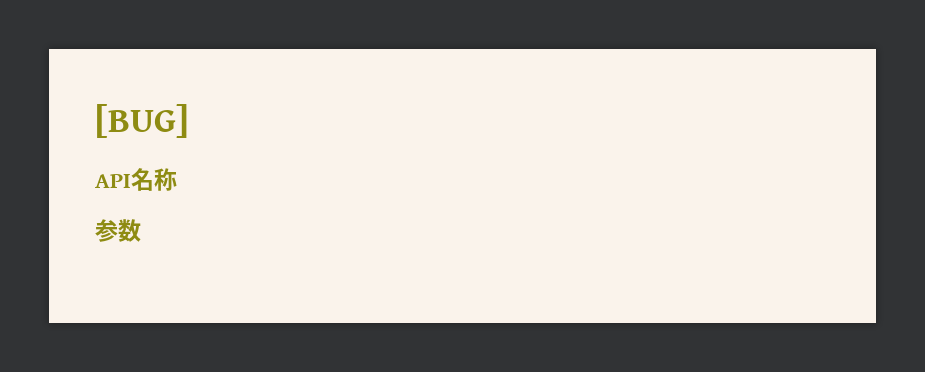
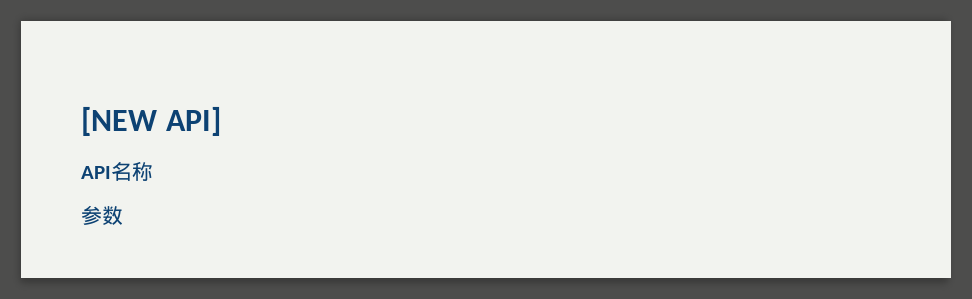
[95,104,189,138] [BUG] -> [81,106,221,136] [NEW API]

